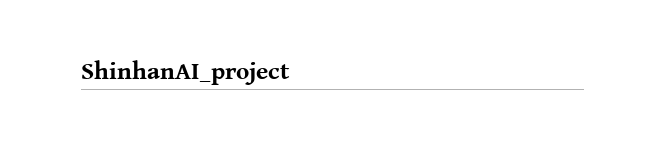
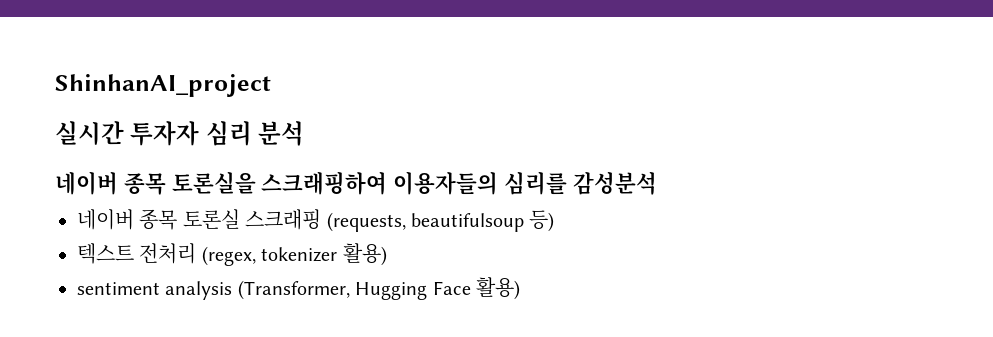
(290, 72) none -> [55,121,305,146] [55,171,657,195] [77,209,555,232] [77,243,387,266] [77,277,520,300] // 실시간 투자자 심리 분석 // 네이버 종목 토론실을 스크래핑하여 이용자들의 심리를 감성분석 // 네이버 종목 토론실 스크래핑 (requests, beautifulsoup 등) // 텍스트 전처리 (regex, tokenizer 활용) // sentiment analysis (Transformer, Hugging Face 활용)

